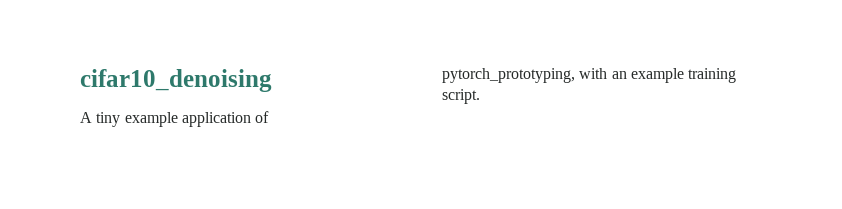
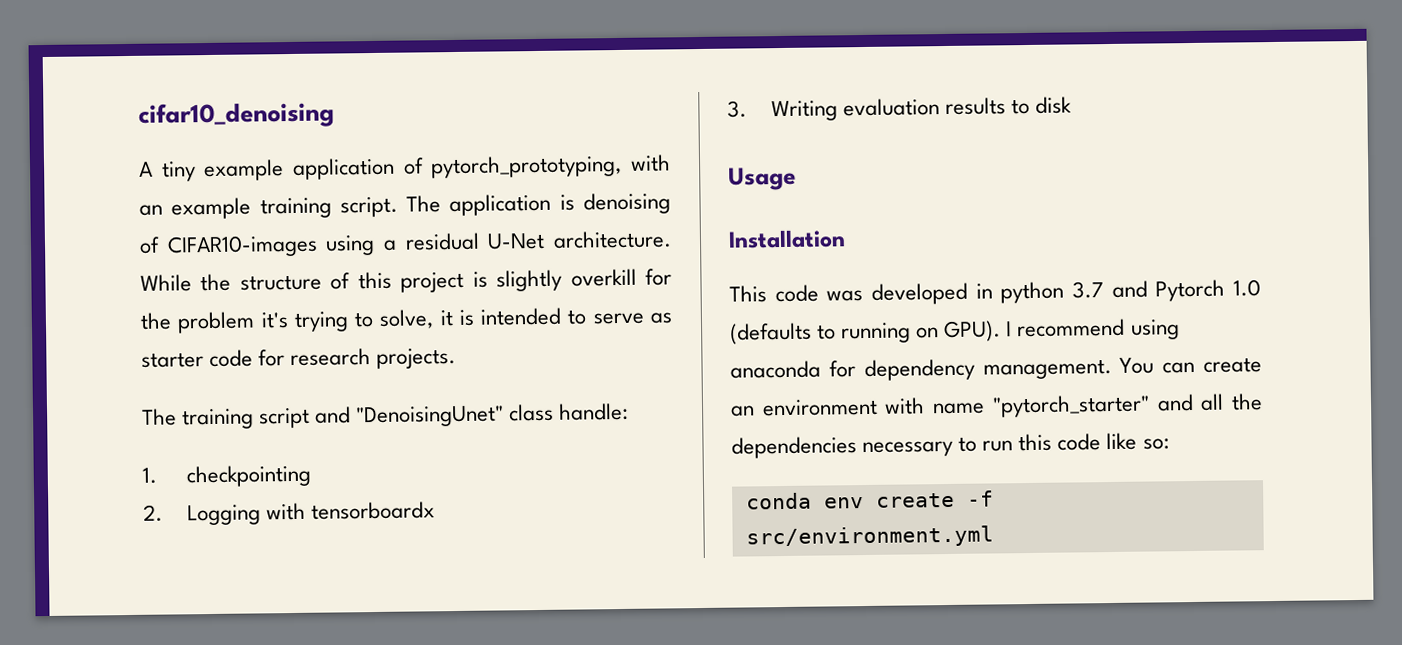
(480, 96) none -> [406,192,671,217] [139,230,672,258] [140,268,672,293] [140,307,673,334] [141,347,457,369] [142,402,630,430] [142,464,311,488] [143,501,436,526] [727,96,1073,122] [728,166,796,191] [728,229,846,249] [729,279,1261,305] [730,318,1180,345] [730,357,1262,382] [731,393,1263,418] [731,432,1170,459] [745,490,994,510] [745,525,994,549] The application is denoising of CIFAR10-images using a residual U-Net architecture. While the structure of this project is slightly overkill for the problem it's trying to solve, it is intended to serve as starter code for research projects. // The training script and "DenoisingUnet" class handle: // 1. checkpointing // 2. Logging with tensorboardx // 3. Writing evaluation results to disk // Usage // Installation // This code was developed in python 3.7 and Pytorch 1.0 (defaults to running on GPU). I recommend using anaconda for dependency management. You can create an environment with name "pytorch_starter" and all the dependencies necessary to run this code like so: // conda env create -f src/environment.yml

